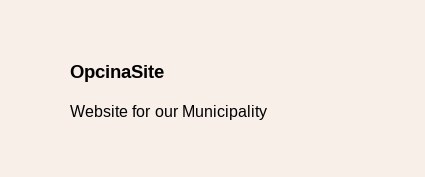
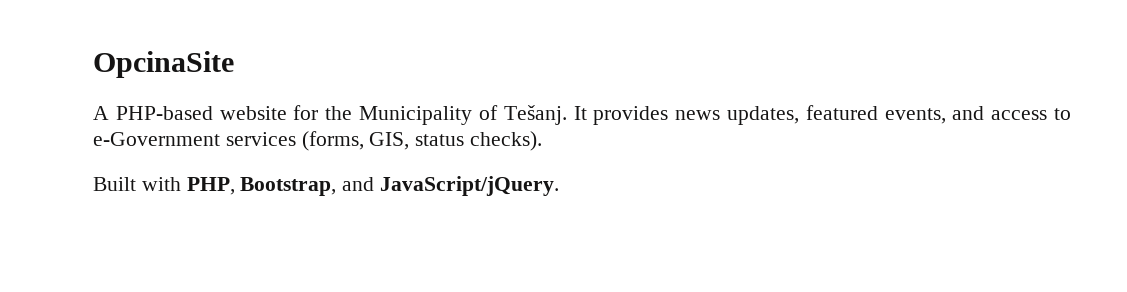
[70,105,267,120] Website for our Municipality -> [93,105,1071,125] [93,131,543,151] [93,176,560,196] A PHP-based website for the Municipality of Tešanj. It provides news updates, featured events, and access to e-Government services (forms, GIS, status checks). // Built with PHP, Bootstrap, and JavaScript/jQuery.

